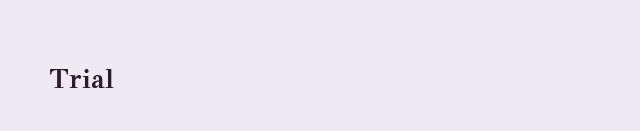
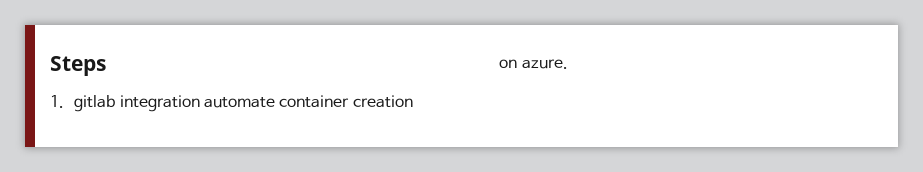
[49,69,114,88] Trial -> [50,56,106,76] [50,95,413,112] [499,59,568,69] Steps // 1. gitlab integration automate container creation on azure.

